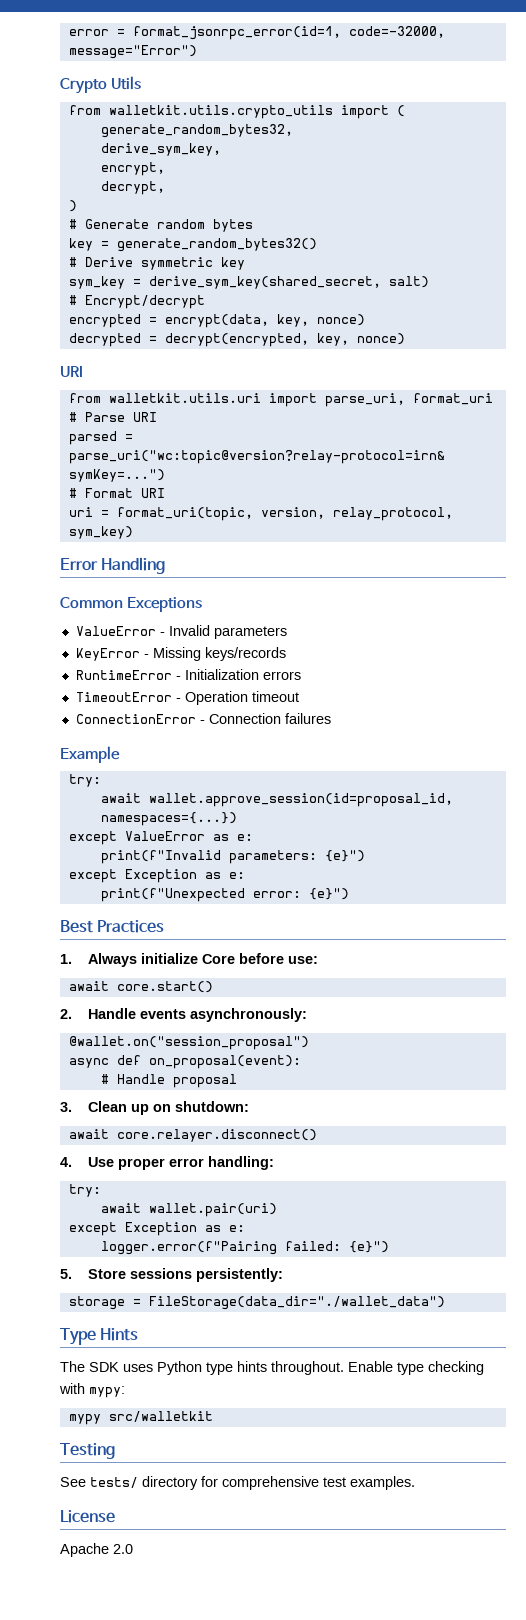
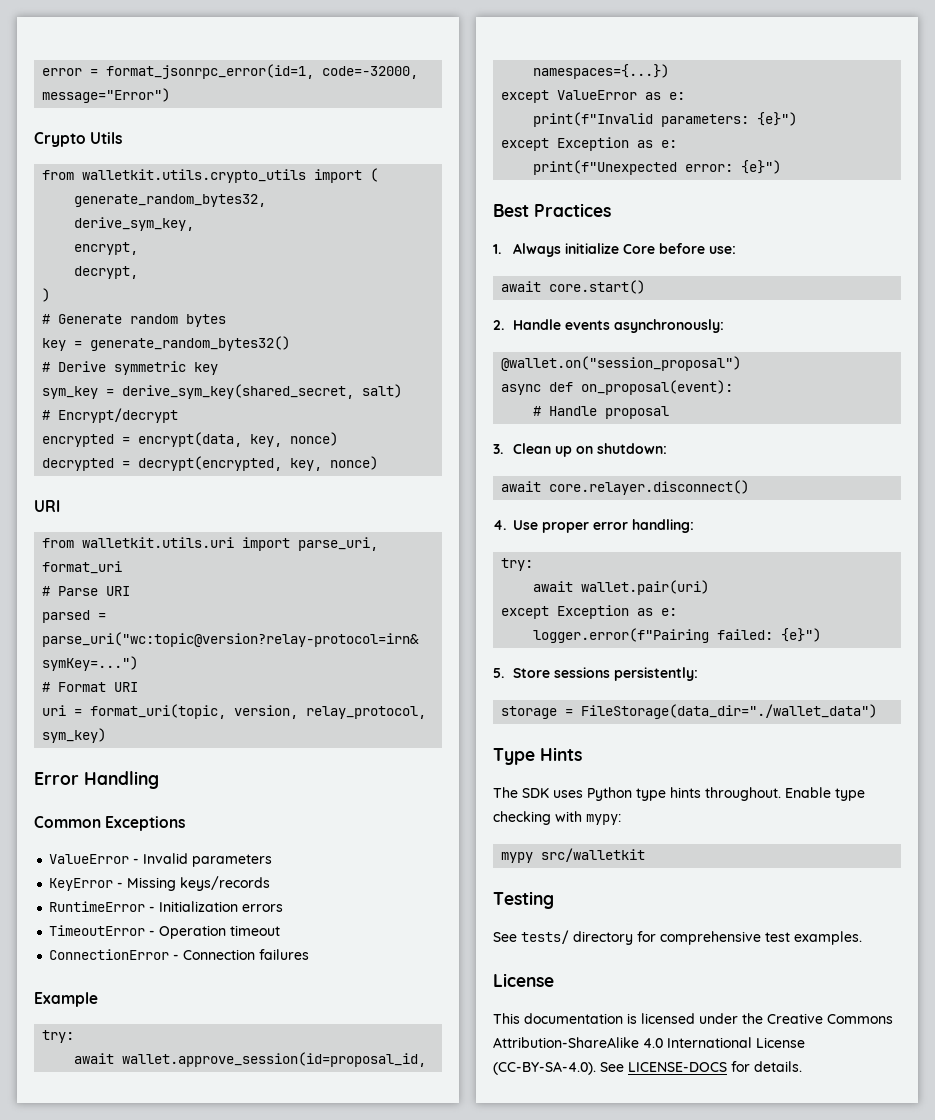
[60,1543,133,1557] Apache 2.0 -> [493,1013,893,1024] [493,1037,805,1048] [493,1061,802,1075] This documentation is licensed under the Creative Commons Attribution-ShareAlike 4.0 International License (CC-BY-SA-4.0). See LICENSE-DOCS for details.

